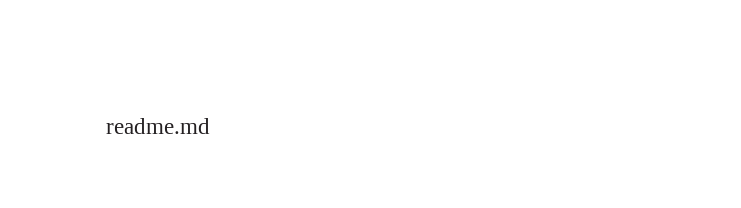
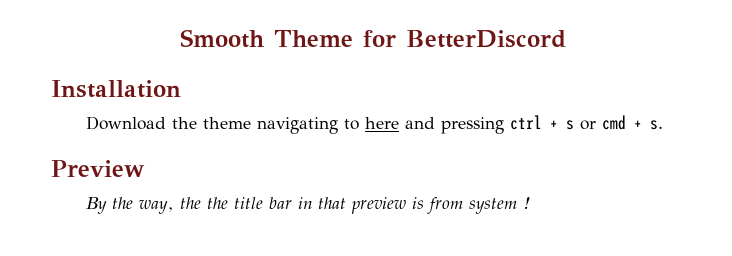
[106,118,210,134] readme.md -> [179,29,566,48] [51,80,181,98] [86,115,664,134] [51,160,145,177] [86,197,532,214] Smooth Theme for BetterDiscord // Installation // Download the theme navigating to here and pressing ctrl + s or cmd + s. // Preview // By the way, the the title bar in that preview is from system !

